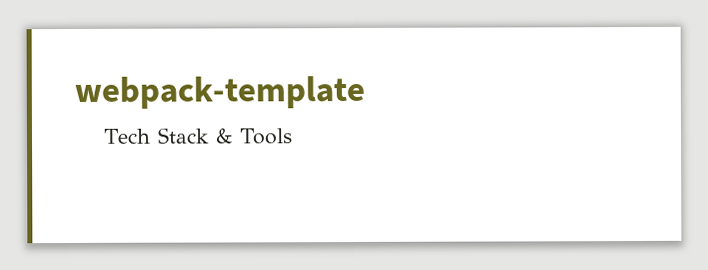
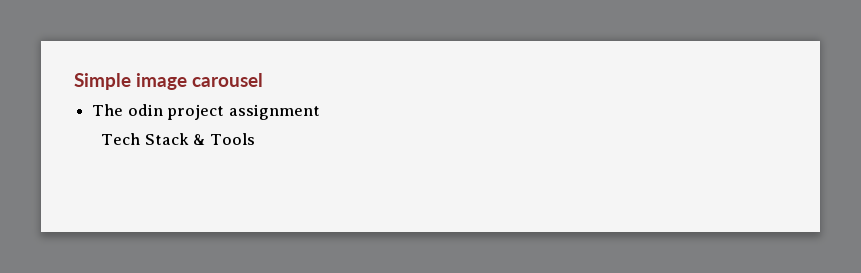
[74,75,365,109] webpack-template -> [74,73,263,90] [92,104,320,120] Simple image carousel // The odin project assignment

